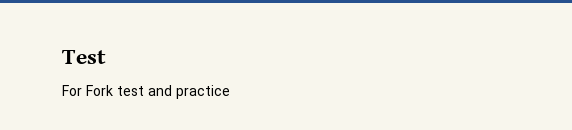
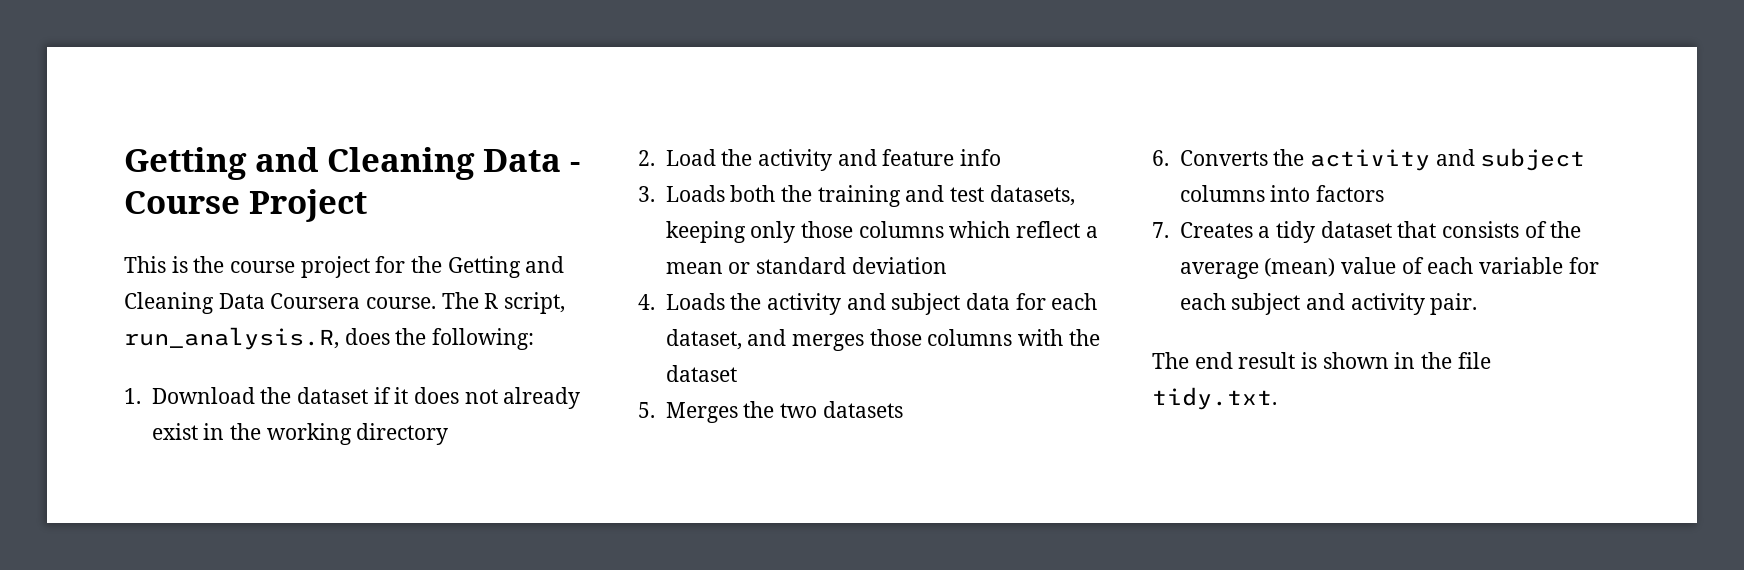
[62,50,106,64] [62,85,230,99] Test // For Fork test and practice -> [124,147,580,180] [124,189,367,222] [124,256,565,278] [124,292,566,314] [124,327,535,350] [124,387,581,409] [151,423,449,445] [638,149,1001,171] [638,185,1075,207] [665,221,1098,243] [665,257,947,274] [638,293,1098,315] [665,329,1100,351] [665,365,737,382] [638,401,903,423] [1152,148,1586,171] [1179,185,1384,202] [1152,221,1582,243] [1179,257,1599,279] [1179,293,1478,315] [1152,352,1491,369] [1152,387,1277,410] Getting and Cleaning Data - Course Project // This is the course project for the Getting and Cleaning Data Coursera course. The R script, run_analysis.R, does the following: // 1. Download the dataset if it does not already exist in the working directory // 2. Load the activity and feature info // 3. Loads both the training and test datasets, keeping only those columns which reflect a mean or standard deviation // 4. Loads the activity and subject data for each dataset, and merges those columns with the dataset // 5. Merges the two datasets // 6. Converts the activity and subject columns into factors // 7. Creates a tidy dataset that consists of the average (mean) value of each variable for each subject and activity pair. // The end result is shown in the file tidy.txt.

